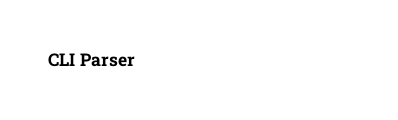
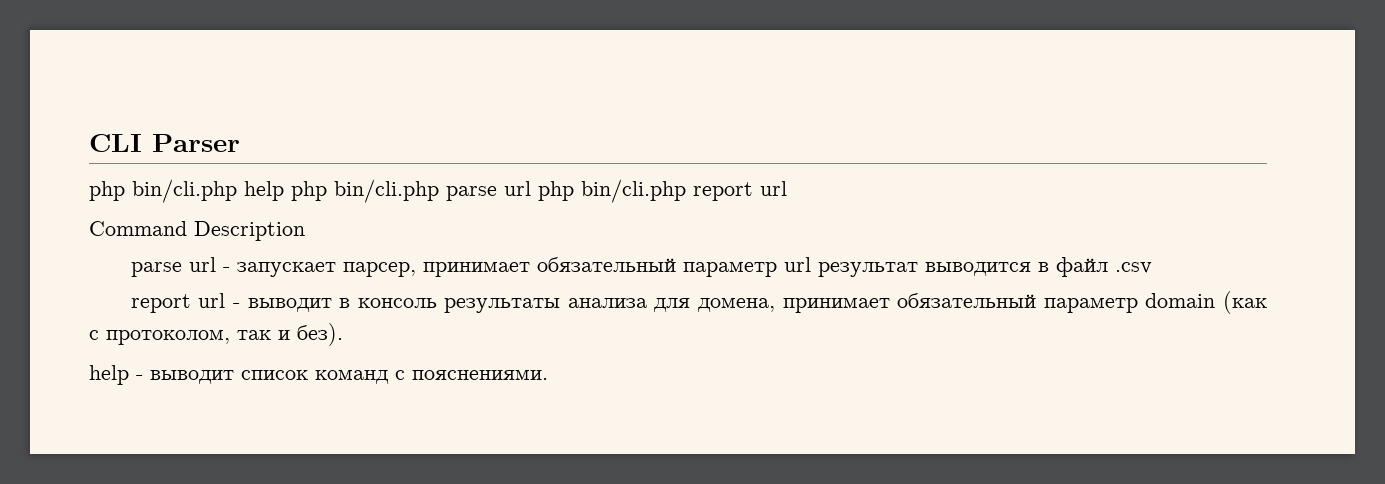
(135, 60) none -> [89,179,787,203] [89,221,305,241] [130,257,1152,277] [130,291,1267,314] [89,323,343,346] [89,365,548,385] // php bin/cli.php help php bin/cli.php parse url php bin/cli.php report url // Command Description // parse url - запускает парсер, принимает обязательный параметр url результат выводится в файл .csv // report url - выводит в консоль результаты анализа для домена, принимает обязательный параметр domain (как с протоколом, так и без). // help - выводит список команд с пояснениями.

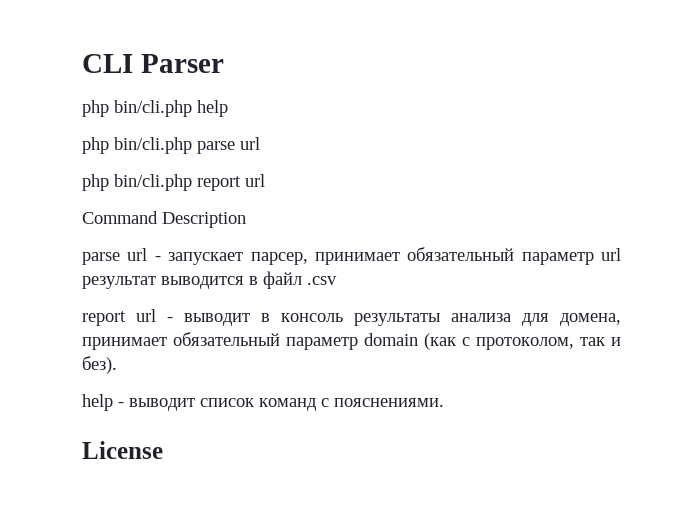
(284, 191) none -> (228, 108) //
(531, 188) none -> (260, 143) //
(548, 375) none -> [82,441,163,459] // License

